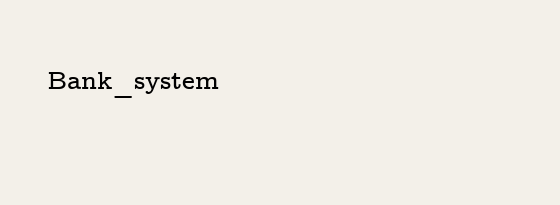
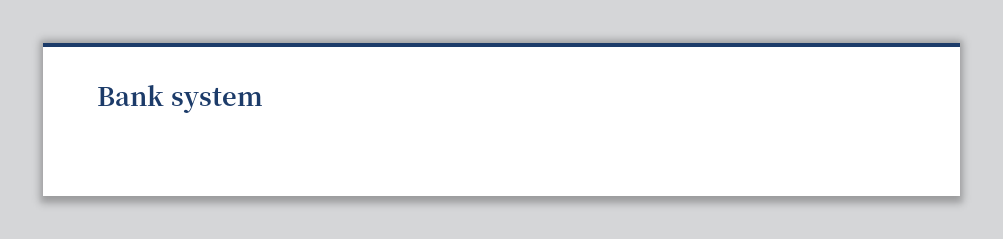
[47,72,219,98] Bank_system -> [97,85,263,113] Bank system

